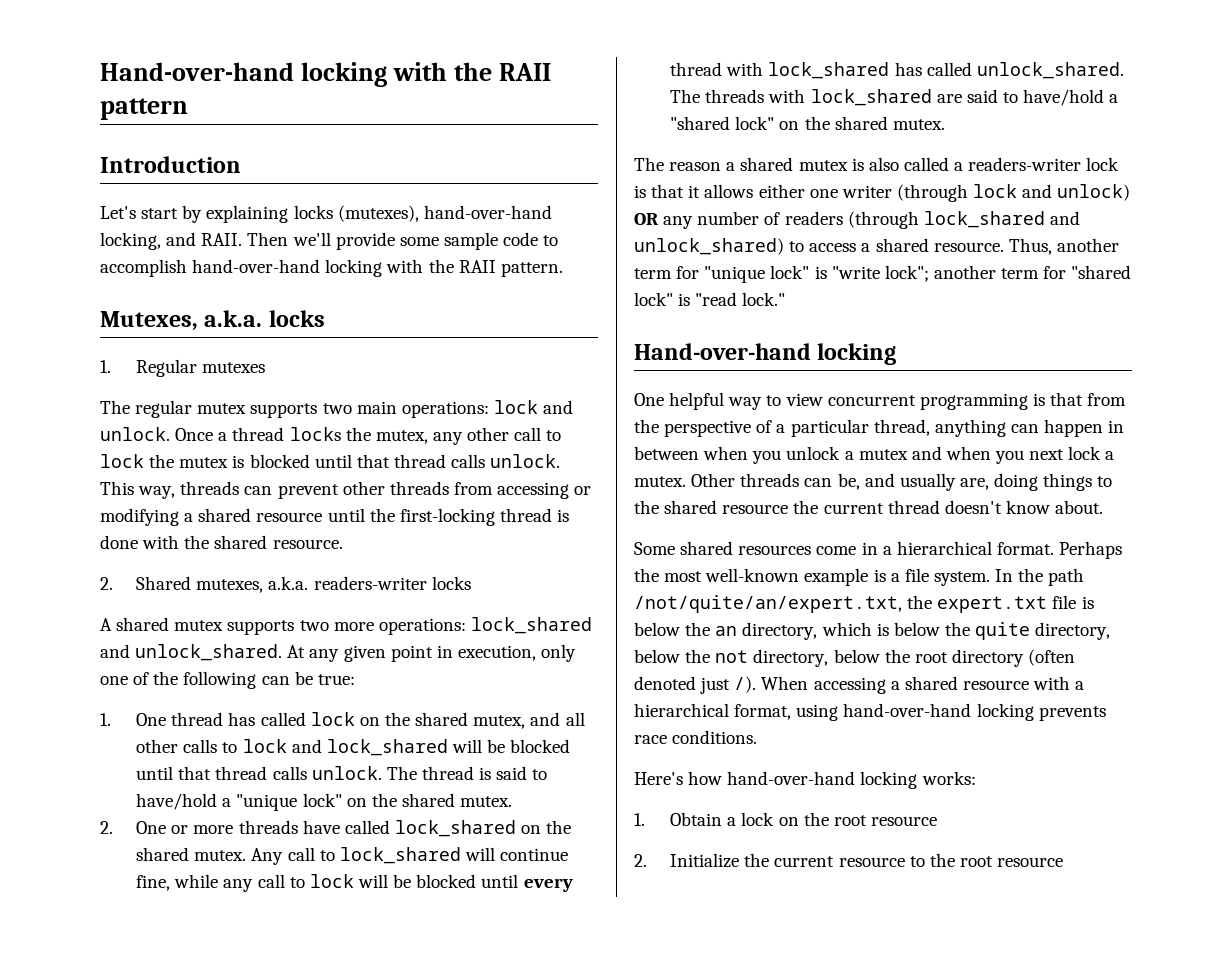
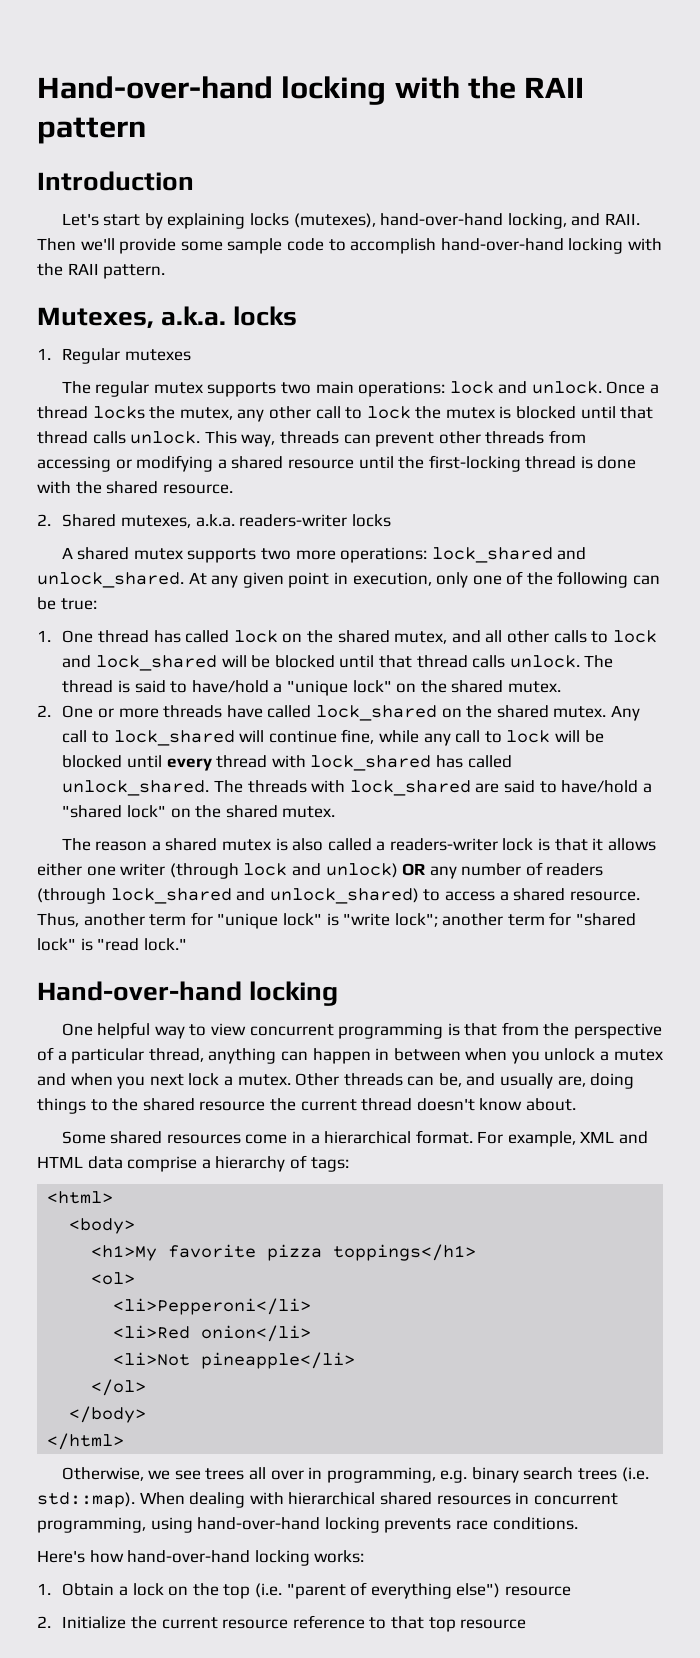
[1059,541,1123,559] [634,568,1085,586] [634,595,1094,613] [634,622,1111,640] [634,649,1076,667] [634,676,1085,694] [634,703,792,720] Perhaps the most well-known example is a file system. In the path /not/quite/an/expert.txt, the expert.txt file is below the an directory, which is below the quite directory, below the not directory, below the root directory (often denoted just /). When accessing a shared resource with a hierarchical format, -> [477,1131,649,1147] [37,1155,349,1172] [47,1191,114,1204] [69,1218,136,1234] [91,1244,477,1261] [91,1272,136,1285] [113,1298,312,1315] [113,1325,312,1342] [113,1352,356,1369] [91,1379,147,1396] [69,1406,147,1423] [47,1433,125,1450] [61,1467,649,1483] [37,1492,618,1508] [37,1517,146,1533] For example, XML and HTML data comprise a hierarchy of tags: // <html> // <body> // <h1>My favorite pizza toppings</h1> // <ol> // <li>Pepperoni</li> // <li>Red onion</li> // <li>Not pineapple</li> // </ol> // </body> // </html> // Otherwise, we see trees all over in programming, e.g. binary search trees (i.e. std::map). When dealing with hierarchical shared resources in concurrent programming,
[833,815,867,826] root -> [223,1582,501,1599] top (i.e. "parent of everything else")
[909,853,994,867] to the root -> [292,1615,456,1632] reference to that top

